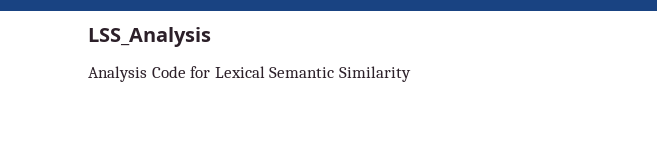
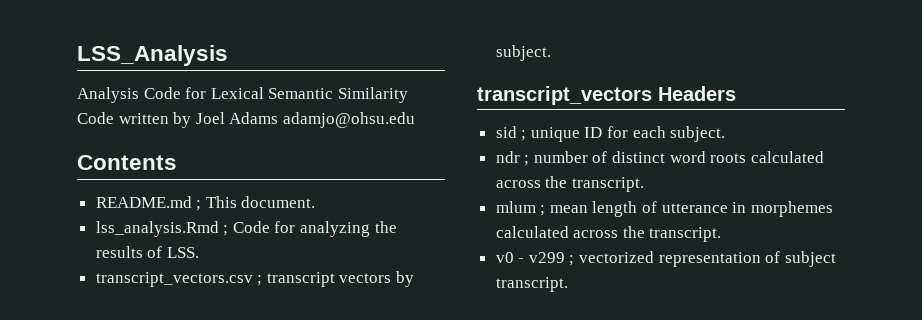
(411, 74) none -> [77,112,415,128] [77,155,177,170] [95,196,316,211] [95,221,397,237] [95,246,199,258] [95,271,415,287] [495,45,551,61] [477,86,736,105] [495,126,726,142] [495,151,824,166] [495,176,644,192] [495,201,833,217] [495,226,722,242] [495,251,836,267] [495,277,568,292] Code written by Joel Adams adamjo@ohsu.edu // Contents // README.md ; This document. // lss_analysis.Rmd ; Code for analyzing the results of LSS. // transcript_vectors.csv ; transcript vectors by subject. // transcript_vectors Headers // sid ; unique ID for each subject. // ndr ; number of distinct word roots calculated across the transcript. // mlum ; mean length of utterance in morphemes calculated across the transcript. // v0 - v299 ; vectorized representation of subject transcript.

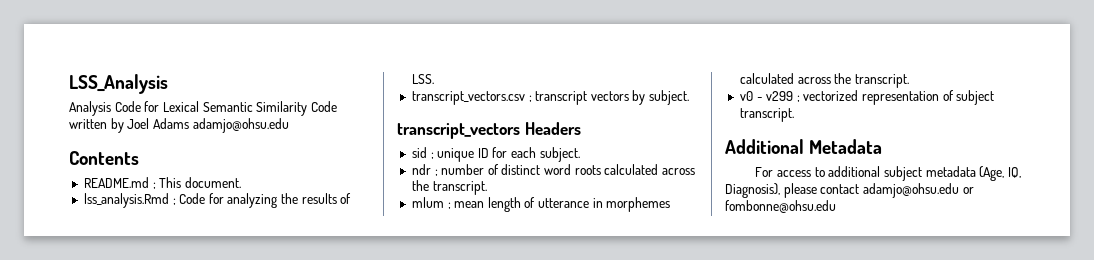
(568, 284) none -> [725,139,883,154] [755,166,1021,181] [725,183,974,198] [725,200,836,213] // Additional Metadata // For access to additional subject metadata (Age, IQ, Diagnosis), please contact adamjo@ohsu.edu or fombonne@ohsu.edu

